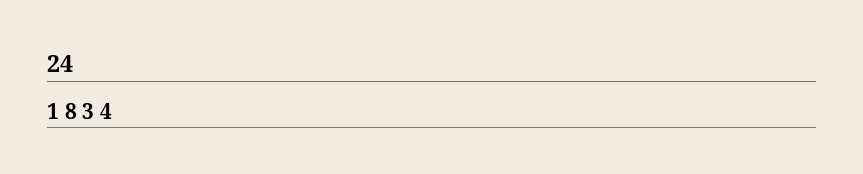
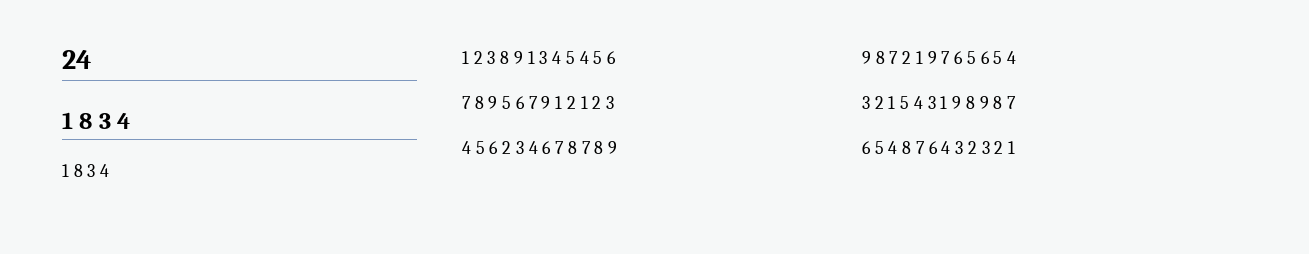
(113, 111) none -> [62,164,110,177] [462,51,616,64] [462,96,614,109] [462,141,617,154] [862,51,1016,64] [862,96,1016,109] [862,141,1015,154] // 1 8 3 4 // 1 2 3 8 9 1 3 4 5 4 5 6 // 7 8 9 5 6 7 9 1 2 1 2 3 // 4 5 6 2 3 4 6 7 8 7 8 9 // 9 8 7 2 1 9 7 6 5 6 5 4 // 3 2 1 5 4 3 1 9 8 9 8 7 // 6 5 4 8 7 6 4 3 2 3 2 1

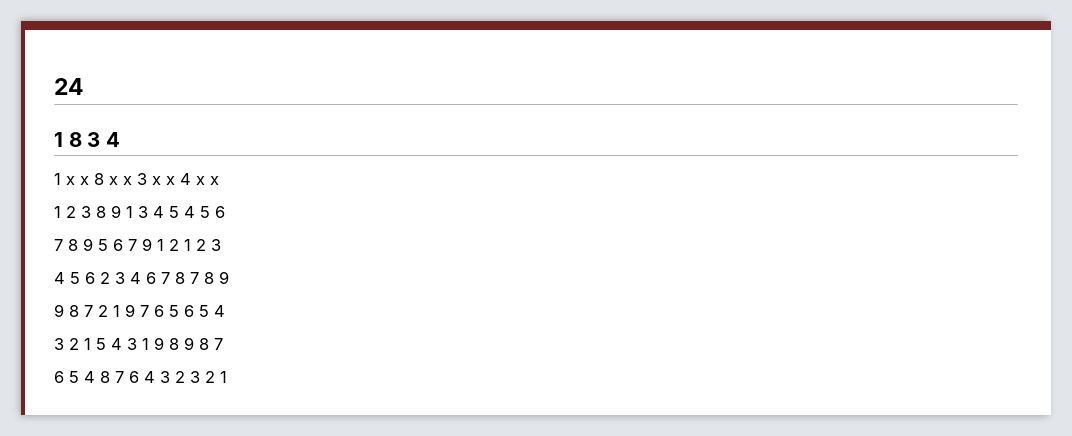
[73,164,110,177] 8 3 4 -> [66,173,219,185] x x 8 x x 3 x x 4 x x

